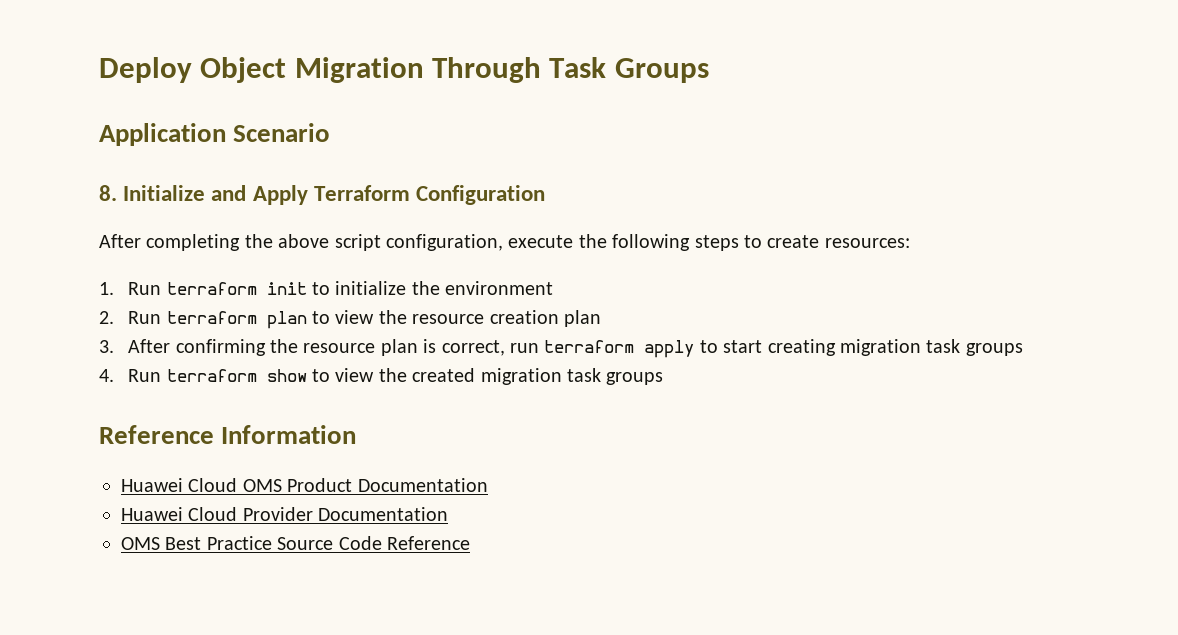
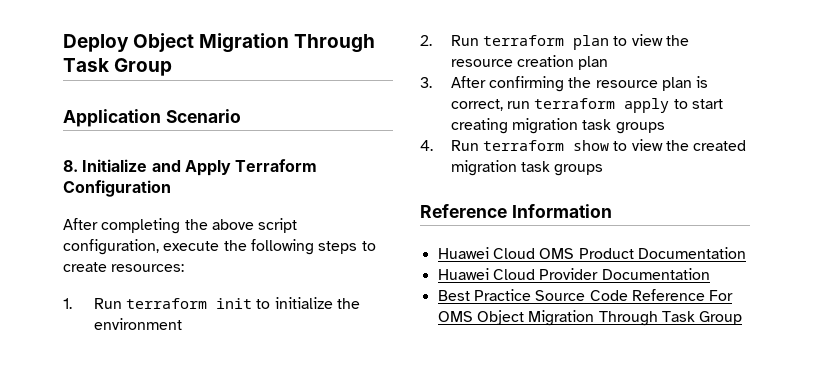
[614,58,709,83] Groups -> [114,58,173,76] Group
[121,537,160,550] OMS -> (710, 274) none
(470, 543) none -> [709,290,734,301] [437,310,743,326] For OMS Object Migration Through Task Group

